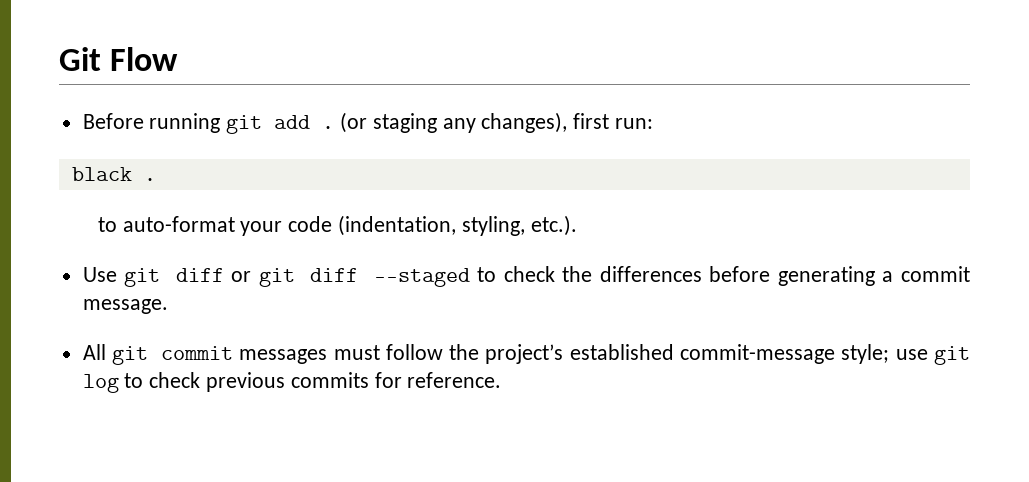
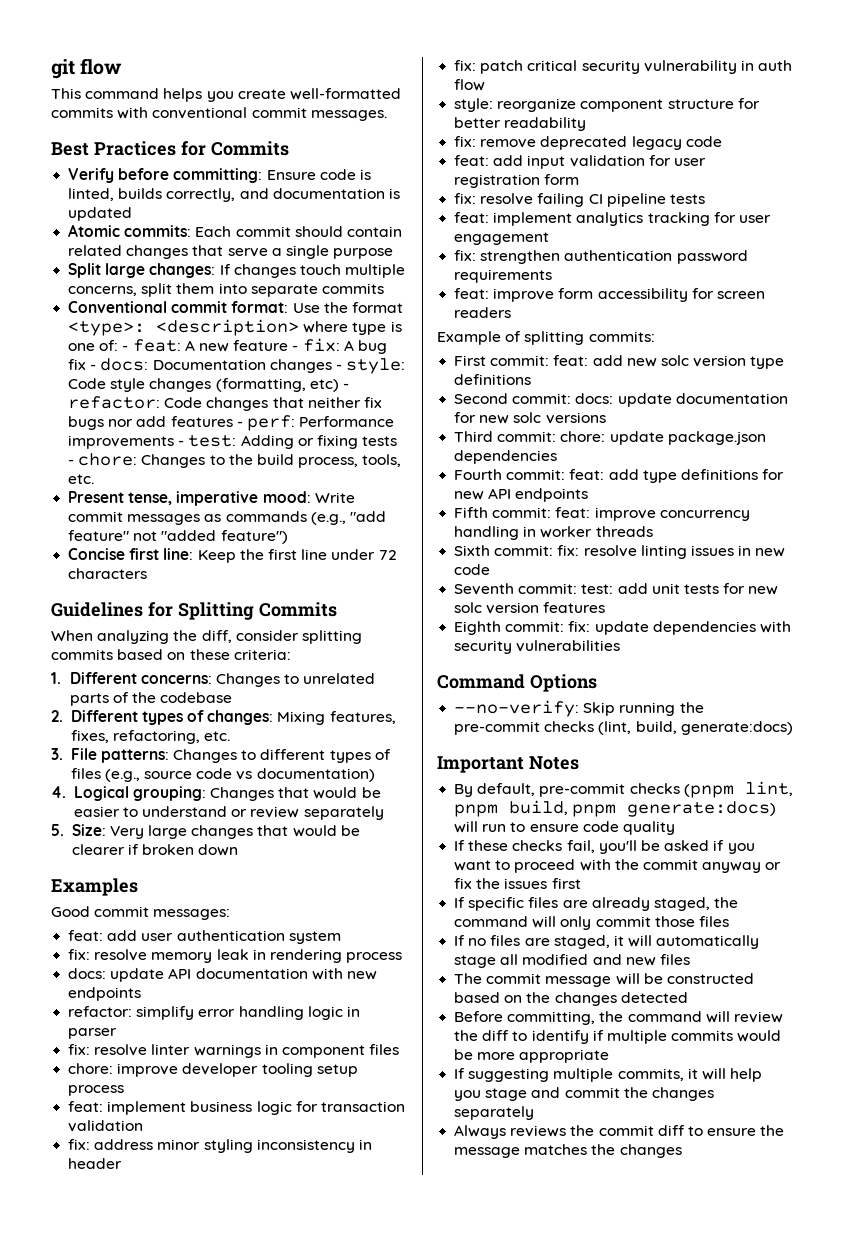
[59,47,179,71] [82,112,654,134] [71,167,156,181] [97,215,577,236] [82,266,970,287] [82,299,168,314] [82,344,971,365] [82,372,502,393] Git Flow // Before running git add . (or staging any changes), first run: // black . // to auto-format your code (indentation, styling, etc.). // Use git diff or git diff --staged to check the differences before generating a commit message. // All git commit messages must follow the project’s established commit-message style; use git log to check previous commits for reference. -> [51,58,123,79] [51,88,401,102] [51,107,387,121] [51,141,289,156] [68,168,371,183] [68,188,400,202] [68,207,133,221] [68,224,402,237] [68,245,394,259] [68,263,406,278] [68,283,384,297] [68,301,403,313] [68,319,402,336] [68,338,387,354] [68,358,406,374] [68,378,349,392] [68,396,382,411] [68,415,395,431] [68,435,398,449] [68,453,402,468] [68,474,95,484] [68,491,355,506] [68,511,386,525] [68,530,288,544] [68,548,397,563] [68,568,148,579] [51,602,337,620] [51,630,362,644] [51,649,291,660] [51,672,376,687] [69,692,233,706] [51,710,396,725] [70,730,231,744] [51,748,391,763] [70,768,375,782] [51,786,381,801] [73,806,384,820] [51,824,360,839] [71,844,239,856] [51,878,138,896] [51,906,231,920] [68,930,341,944] [68,949,403,963] [68,968,377,982] [68,987,142,1001] [68,1006,360,1020] [68,1028,118,1039] [68,1044,400,1058] [68,1063,358,1077] [68,1085,125,1096] [68,1101,405,1115] [68,1120,144,1132] [68,1139,372,1153] [68,1158,123,1169] [454,60,793,74] [454,79,486,91] [454,98,760,112] [454,117,587,131] [454,136,722,150] [454,155,706,169] [454,174,580,188] [454,193,705,207] [454,212,771,226] [454,232,550,245] [454,250,748,264] [454,269,553,283] [454,288,765,302] [454,307,512,318] [437,331,655,345] [454,355,785,369] [454,374,532,385] [454,393,788,407] [454,412,606,424] [454,431,766,445] [454,450,558,464] [454,469,785,483] [454,488,589,502] [454,507,750,521] [454,526,653,540] [454,545,786,559] [454,564,491,575] [454,583,779,595] [454,602,606,614] [454,621,791,635] [454,640,621,654] [437,674,597,692] [454,700,704,717] [454,721,793,735] [437,756,579,773] [454,781,793,798] [454,800,777,817] [454,821,675,835] [454,840,755,854] [454,859,782,873] [454,878,581,889] [454,897,739,911] [454,916,729,930] [454,935,760,949] [454,954,690,968] [454,973,754,987] [454,992,688,1006] [454,1011,783,1025] [454,1030,782,1044] [454,1049,610,1063] [454,1068,763,1082] [454,1087,714,1101] [454,1106,535,1120] [454,1125,785,1139] [454,1144,682,1158] git flow // This command helps you create well-formatted commits with conventional commit messages. // Best Practices for Commits // Verify before committing: Ensure code is linted, builds correctly, and documentation is updated // Atomic commits: Each commit should contain related changes that serve a single purpose // Split large changes: If changes touch multiple concerns, split them into separate commits // Conventional commit format: Use the format <type>: <description> where type is one of: - feat: A new feature - fix: A bug fix - docs: Documentation changes - style: Code style changes (formatting, etc) - refactor: Code changes that neither fix bugs nor add features - perf: Performance improvements - test: Adding or fixing tests - chore: Changes to the build process, tools, etc. // Present tense, imperative mood: Write commit messages as commands (e.g., "add feature" not "added feature") // Concise first line: Keep the first line under 72 characters // Guidelines for Splitting Commits // When analyzing the diff, consider splitting commits based on these criteria: // 1. Different concerns: Changes to unrelated parts of the codebase // 2. Different types of changes: Mixing features, fixes, refactoring, etc. // 3. File patterns: Changes to different types of files (e.g., source code vs documentation) // 4. Logical grouping: Changes that would be easier to understand or review separately // 5. Size: Very large changes that would be clearer if broken down // Examples // Good commit messages: // feat: add user authentication system // fix: resolve memory leak in rendering process // docs: update API documentation with new endpoints // refactor: simplify error handling logic in parser // fix: resolve linter warnings in component files // chore: improve developer tooling setup process // feat: implement business logic for transaction validation // fix: address minor styling inconsistency in header // fix: patch critical security vulnerability in auth flow // style: reorganize component structure for better readability // fix: remove deprecated legacy code // feat: add input validation for user registration form // fix: resolve failing CI pipeline tests // feat: implement analytics tracking for user engagement // fix: strengthen authentication password requirements // feat: improve form accessibility for screen readers // Example of splitting commits: // First commit: feat: add new solc version type definitions // Second commit: docs: update documentation for new solc versions // Third commit: chore: update package.json dependencies // Fourth commit: feat: add type definitions for new API endpoints // Fifth commit: feat: improve concurrency handling in worker threads // Sixth commit: fix: resolve linting issues in new code // Seventh commit: test: add unit tests for new solc version features // Eighth commit: fix: update dependencies with security vulnerabilities // Command Options // --no-verify: Skip running the pre-commit checks (lint, build, generate:docs) // Important Notes // By default, pre-commit checks (pnpm lint, pnpm build, pnpm generate:docs) will run to ensure code quality // If these checks fail, you'll be asked if you want to proceed with the commit anyway or fix the issues first // If specific files are already staged, the command will only commit those files // If no files are staged, it will automatically stage all modified and new files // The commit message will be constructed based on the changes detected // Before committing, the command will review the diff to identify if multiple commits would be more appropriate // If suggesting multiple commits, it will help you stage and commit the changes separately // Always reviews the commit diff to ensure the message matches the changes

